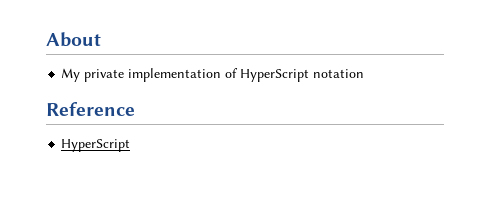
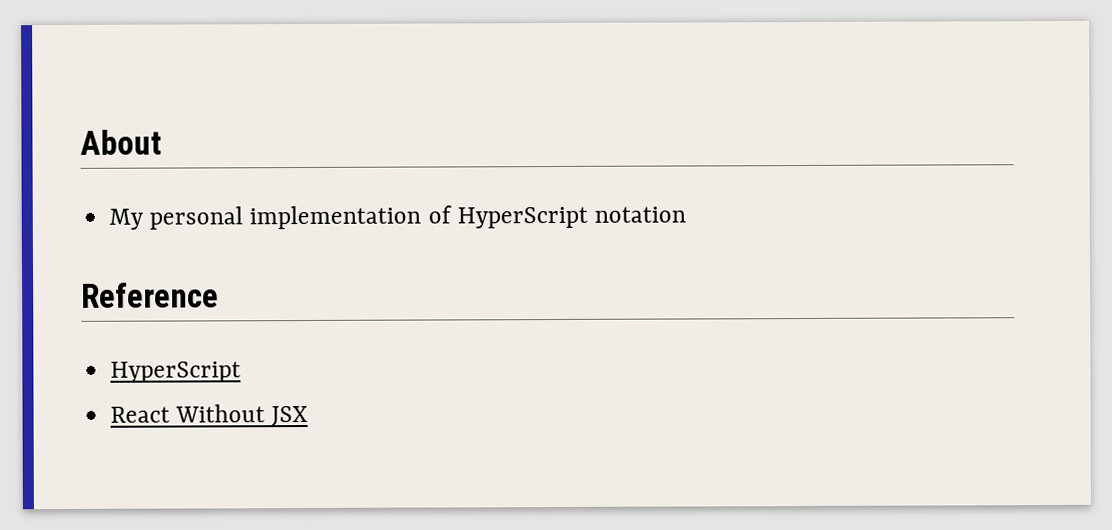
[84,69,125,82] private -> [149,206,244,230] personal
(131, 145) none -> [110,404,309,427] // React Without JSX

